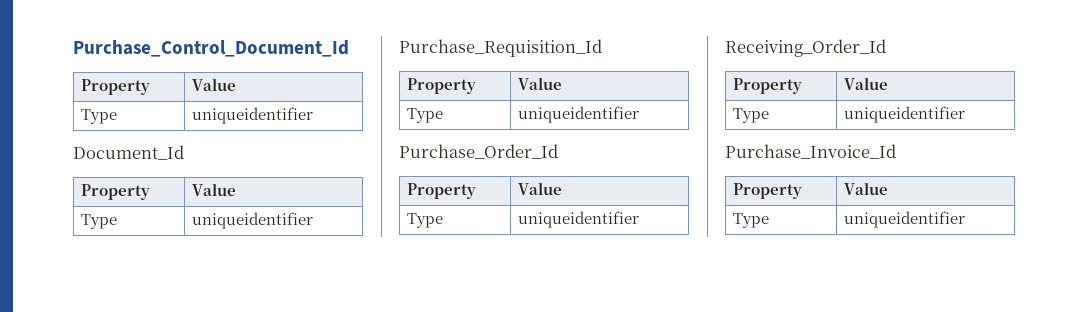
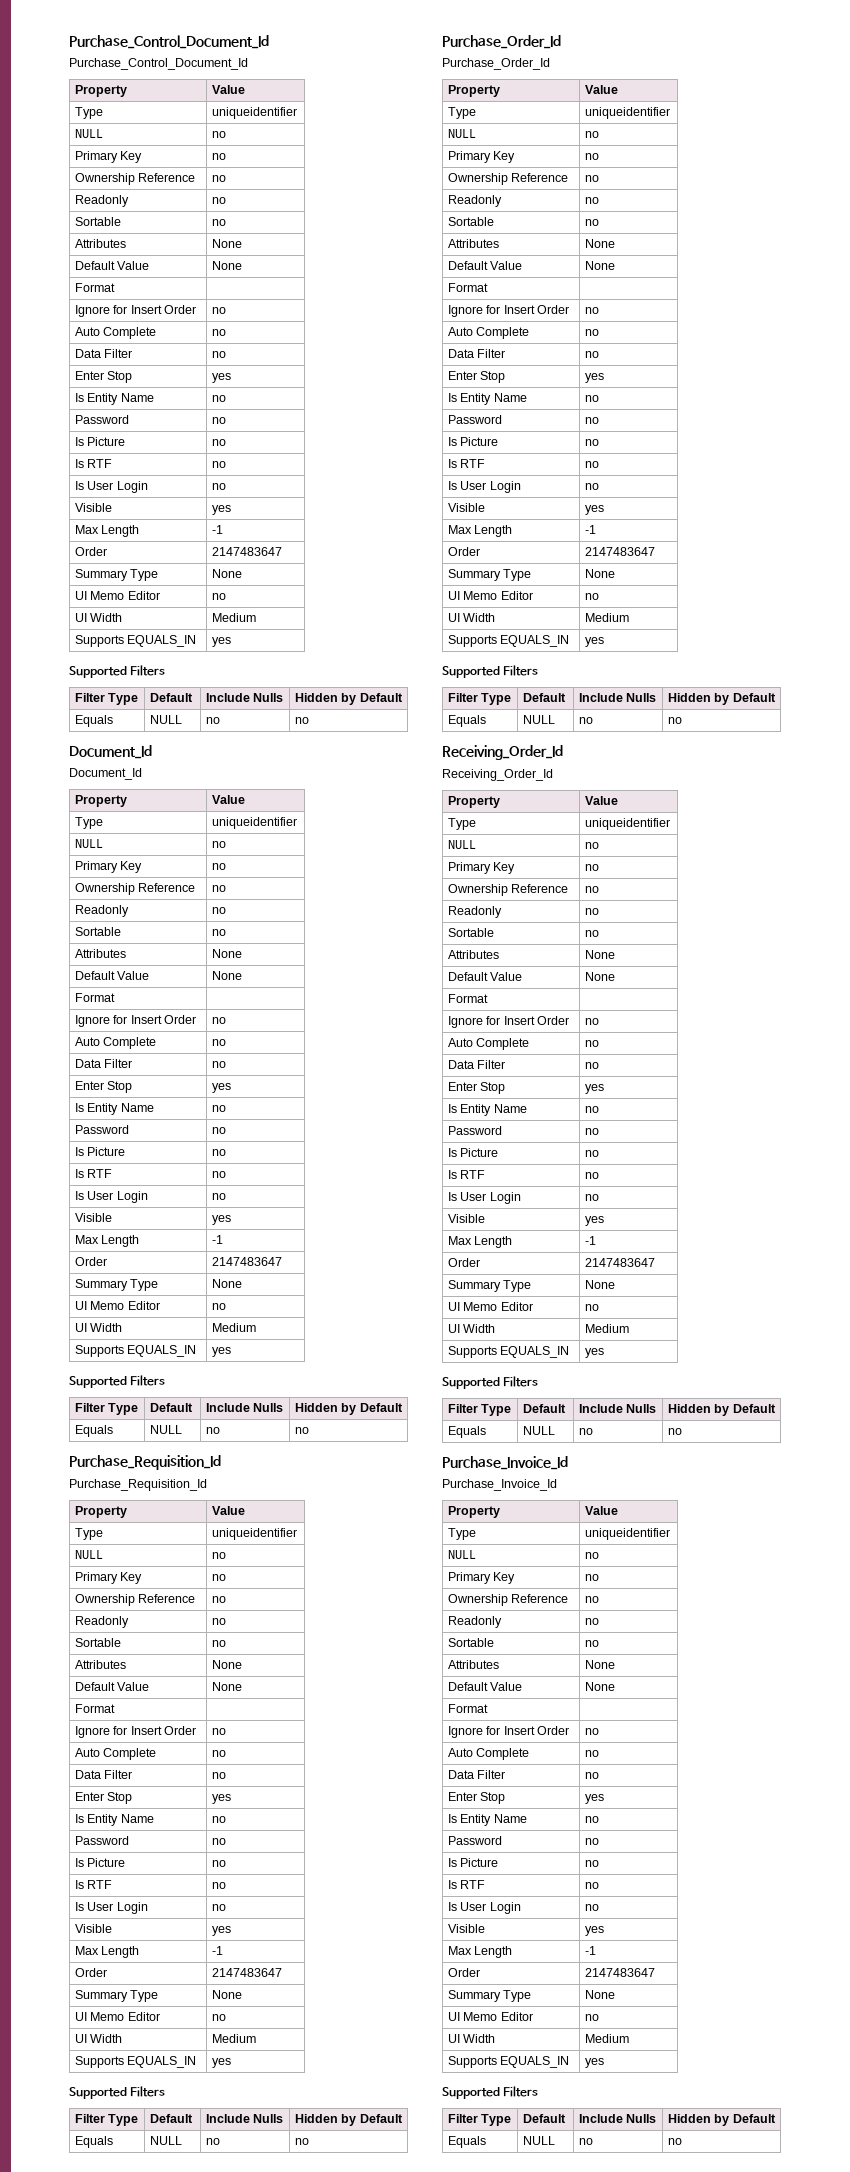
[73,40,349,57] [81,79,151,95] [192,78,237,91] [81,109,118,124] [192,107,314,124] Purchase_Control_Document_Id // Property | Value // Type | uniqueidentifier -> [69,35,269,49] [69,58,248,70] [75,85,128,97] [212,85,246,94] [75,107,104,119] [212,107,298,119] [75,129,104,138] [212,131,227,138] [75,151,143,163] [212,153,227,160] [75,173,196,185] [212,175,227,182] [75,195,130,207] [212,197,227,204] [75,217,122,226] [212,219,227,226] [75,239,127,248] [212,239,243,248] [75,261,150,270] [212,261,243,270] [75,283,116,292] [75,305,197,317] [212,307,227,314] [75,327,157,339] [212,329,227,336] [75,349,133,358] [212,351,227,358] [75,371,133,383] [212,373,232,383] [75,393,154,405] [212,395,227,402] [75,415,130,424] [212,417,227,424] [75,437,126,446] [212,439,227,446] [75,459,113,468] [212,461,227,468] [75,481,148,493] [212,483,227,490] [75,503,113,512] [212,505,232,515] [75,525,140,537] [212,525,224,534] [75,547,108,556] [212,547,283,556] [75,569,159,581] [212,569,243,578] [75,591,160,600] [212,593,227,600] [75,613,123,622] [212,613,257,622] [75,635,197,647] [212,637,232,647] [69,665,166,678] [75,693,139,705] [150,693,194,702] [206,693,284,702] [295,693,403,705] [75,715,114,727] [150,715,183,724] [206,717,221,724] [295,717,310,724] [69,745,152,759] Purchase_Control_Document_Id // Purchase_Control_Document_Id // Property | Value // Type | uniqueidentifier // NULL | no // Primary Key | no // Ownership Reference | no // Readonly | no // Sortable | no // Attributes | None // Default Value | None // Format | // Ignore for Insert Order | no // Auto Complete | no // Data Filter | no // Enter Stop | yes // Is Entity Name | no // Password | no // Is Picture | no // Is RTF | no // Is User Login | no // Visible | yes // Max Length | -1 // Order | 2147483647 // Summary Type | None // UI Memo Editor | no // UI Width | Medium // Supports EQUALS_IN | yes // Supported Filters // Filter Type | Default | Include Nulls | Hidden by Default // Equals | NULL | no | no // Document_Id
(314, 220) none -> [75,839,104,848] [212,841,227,848] [75,861,143,873] [212,863,227,870] [75,883,196,895] [212,885,227,892] [75,905,130,917] [212,907,227,914] [75,927,122,936] [212,929,227,936] [75,949,127,958] [212,949,243,958] [75,971,150,980] [212,971,243,980] [75,993,116,1002] [75,1015,197,1027] [212,1017,227,1024] [75,1037,157,1049] [212,1039,227,1046] [75,1059,133,1068] [212,1061,227,1068] [75,1081,133,1093] [212,1083,232,1093] [75,1103,154,1115] [212,1105,227,1112] [75,1125,130,1134] [212,1127,227,1134] [75,1147,126,1156] [212,1149,227,1156] [75,1169,113,1178] [212,1171,227,1178] [75,1191,148,1203] [212,1193,227,1200] [75,1213,113,1222] [212,1215,232,1225] [75,1235,140,1247] [212,1235,224,1244] [75,1257,108,1266] [212,1257,283,1266] [75,1279,159,1291] [212,1279,243,1288] [75,1301,160,1310] [212,1303,227,1310] [75,1323,123,1332] [212,1323,257,1332] [75,1345,197,1357] [212,1347,232,1357] [69,1375,166,1388] [75,1403,139,1415] [150,1403,194,1412] [206,1403,284,1412] [295,1403,403,1415] [75,1425,114,1437] [150,1425,183,1434] [206,1427,221,1434] [295,1427,310,1434] [69,1455,221,1470] // NULL | no // Primary Key | no // Ownership Reference | no // Readonly | no // Sortable | no // Attributes | None // Default Value | None // Format | // Ignore for Insert Order | no // Auto Complete | no // Data Filter | no // Enter Stop | yes // Is Entity Name | no // Password | no // Is Picture | no // Is RTF | no // Is User Login | no // Visible | yes // Max Length | -1 // Order | 2147483647 // Summary Type | None // UI Memo Editor | no // UI Width | Medium // Supports EQUALS_IN | yes // Supported Filters // Filter Type | Default | Include Nulls | Hidden by Default // Equals | NULL | no | no // Purchase_Requisition_Id
(640, 114) none -> [75,1550,104,1559] [212,1552,227,1559] [75,1572,143,1584] [212,1574,227,1581] [75,1594,196,1606] [212,1596,227,1603] [75,1616,130,1628] [212,1618,227,1625] [75,1638,122,1647] [212,1640,227,1647] [75,1660,127,1669] [212,1660,243,1669] [75,1682,150,1691] [212,1682,243,1691] [75,1704,116,1713] [75,1726,197,1738] [212,1728,227,1735] [75,1748,157,1760] [212,1750,227,1757] [75,1770,133,1779] [212,1772,227,1779] [75,1792,133,1804] [212,1794,232,1804] [75,1814,154,1826] [212,1816,227,1823] [75,1836,130,1845] [212,1838,227,1845] [75,1858,126,1867] [212,1860,227,1867] [75,1880,113,1889] [212,1882,227,1889] [75,1902,148,1914] [212,1904,227,1911] [75,1924,113,1933] [212,1926,232,1936] [75,1946,140,1958] [212,1946,224,1955] [75,1968,108,1977] [212,1968,283,1977] [75,1990,159,2002] [212,1990,243,1999] [75,2012,160,2021] [212,2014,227,2021] [75,2034,123,2043] [212,2034,257,2043] [75,2056,197,2068] [212,2058,232,2068] [69,2086,166,2099] [75,2114,139,2126] [150,2114,194,2123] [206,2114,284,2123] [295,2114,403,2126] [75,2136,114,2148] [150,2136,183,2145] [206,2138,221,2145] [295,2138,310,2145] [442,35,561,49] // NULL | no // Primary Key | no // Ownership Reference | no // Readonly | no // Sortable | no // Attributes | None // Default Value | None // Format | // Ignore for Insert Order | no // Auto Complete | no // Data Filter | no // Enter Stop | yes // Is Entity Name | no // Password | no // Is Picture | no // Is RTF | no // Is User Login | no // Visible | yes // Max Length | -1 // Order | 2147483647 // Summary Type | None // UI Memo Editor | no // UI Width | Medium // Supports EQUALS_IN | yes // Supported Filters // Filter Type | Default | Include Nulls | Hidden by Default // Equals | NULL | no | no // Purchase_Order_Id
(640, 219) none -> [448,129,477,138] [585,131,600,138] [448,151,516,163] [585,153,600,160] [448,173,569,185] [585,175,600,182] [448,195,503,207] [585,197,600,204] [448,217,495,226] [585,219,600,226] [448,239,500,248] [585,239,616,248] [448,261,523,270] [585,261,616,270] [448,283,489,292] [448,305,570,317] [585,307,600,314] [448,327,530,339] [585,329,600,336] [448,349,506,358] [585,351,600,358] [448,371,506,383] [585,373,605,383] [448,393,527,405] [585,395,600,402] [448,415,503,424] [585,417,600,424] [448,437,499,446] [585,439,600,446] [448,459,486,468] [585,461,600,468] [448,481,521,493] [585,483,600,490] [448,503,486,512] [585,505,605,515] [448,525,513,537] [585,525,597,534] [448,547,481,556] [585,547,656,556] [448,569,532,581] [585,569,616,578] [448,591,533,600] [585,593,600,600] [448,613,496,622] [585,613,630,622] [448,635,570,647] [585,637,605,647] [442,665,539,678] [448,693,512,705] [523,693,567,702] [579,693,657,702] [668,693,776,705] [448,715,487,727] [523,715,556,724] [579,717,594,724] [668,717,683,724] [442,745,563,760] // NULL | no // Primary Key | no // Ownership Reference | no // Readonly | no // Sortable | no // Attributes | None // Default Value | None // Format | // Ignore for Insert Order | no // Auto Complete | no // Data Filter | no // Enter Stop | yes // Is Entity Name | no // Password | no // Is Picture | no // Is RTF | no // Is User Login | no // Visible | yes // Max Length | -1 // Order | 2147483647 // Summary Type | None // UI Memo Editor | no // UI Width | Medium // Supports EQUALS_IN | yes // Supported Filters // Filter Type | Default | Include Nulls | Hidden by Default // Equals | NULL | no | no // Receiving_Order_Id
(966, 114) none -> [448,840,477,849] [585,842,600,849] [448,862,516,874] [585,864,600,871] [448,884,569,896] [585,886,600,893] [448,906,503,918] [585,908,600,915] [448,928,495,937] [585,930,600,937] [448,950,500,959] [585,950,616,959] [448,972,523,981] [585,972,616,981] [448,994,489,1003] [448,1016,570,1028] [585,1018,600,1025] [448,1038,530,1050] [585,1040,600,1047] [448,1060,506,1069] [585,1062,600,1069] [448,1082,506,1094] [585,1084,605,1094] [448,1104,527,1116] [585,1106,600,1113] [448,1126,503,1135] [585,1128,600,1135] [448,1148,499,1157] [585,1150,600,1157] [448,1170,486,1179] [585,1172,600,1179] [448,1192,521,1204] [585,1194,600,1201] [448,1214,486,1223] [585,1216,605,1226] [448,1236,513,1248] [585,1236,597,1245] [448,1258,481,1267] [585,1258,656,1267] [448,1280,532,1292] [585,1280,616,1289] [448,1302,533,1311] [585,1304,600,1311] [448,1324,496,1333] [585,1324,630,1333] [448,1346,570,1358] [585,1348,605,1358] [442,1376,539,1389] [448,1404,512,1416] [523,1404,567,1413] [579,1404,657,1413] [668,1404,776,1416] [448,1426,487,1438] [523,1426,556,1435] [579,1428,594,1435] [668,1428,683,1435] [442,1456,568,1470] // NULL | no // Primary Key | no // Ownership Reference | no // Readonly | no // Sortable | no // Attributes | None // Default Value | None // Format | // Ignore for Insert Order | no // Auto Complete | no // Data Filter | no // Enter Stop | yes // Is Entity Name | no // Password | no // Is Picture | no // Is RTF | no // Is User Login | no // Visible | yes // Max Length | -1 // Order | 2147483647 // Summary Type | None // UI Memo Editor | no // UI Width | Medium // Supports EQUALS_IN | yes // Supported Filters // Filter Type | Default | Include Nulls | Hidden by Default // Equals | NULL | no | no // Purchase_Invoice_Id
(966, 219) none -> [448,1550,477,1559] [585,1552,600,1559] [448,1572,516,1584] [585,1574,600,1581] [448,1594,569,1606] [585,1596,600,1603] [448,1616,503,1628] [585,1618,600,1625] [448,1638,495,1647] [585,1640,600,1647] [448,1660,500,1669] [585,1660,616,1669] [448,1682,523,1691] [585,1682,616,1691] [448,1704,489,1713] [448,1726,570,1738] [585,1728,600,1735] [448,1748,530,1760] [585,1750,600,1757] [448,1770,506,1779] [585,1772,600,1779] [448,1792,506,1804] [585,1794,605,1804] [448,1814,527,1826] [585,1816,600,1823] [448,1836,503,1845] [585,1838,600,1845] [448,1858,499,1867] [585,1860,600,1867] [448,1880,486,1889] [585,1882,600,1889] [448,1902,521,1914] [585,1904,600,1911] [448,1924,486,1933] [585,1926,605,1936] [448,1946,513,1958] [585,1946,597,1955] [448,1968,481,1977] [585,1968,656,1977] [448,1990,532,2002] [585,1990,616,1999] [448,2012,533,2021] [585,2014,600,2021] [448,2034,496,2043] [585,2034,630,2043] [448,2056,570,2068] [585,2058,605,2068] [442,2086,539,2099] [448,2114,512,2126] [523,2114,567,2123] [579,2114,657,2123] [668,2114,776,2126] [448,2136,487,2148] [523,2136,556,2145] [579,2138,594,2145] [668,2138,683,2145] // NULL | no // Primary Key | no // Ownership Reference | no // Readonly | no // Sortable | no // Attributes | None // Default Value | None // Format | // Ignore for Insert Order | no // Auto Complete | no // Data Filter | no // Enter Stop | yes // Is Entity Name | no // Password | no // Is Picture | no // Is RTF | no // Is User Login | no // Visible | yes // Max Length | -1 // Order | 2147483647 // Summary Type | None // UI Memo Editor | no // UI Width | Medium // Supports EQUALS_IN | yes // Supported Filters // Filter Type | Default | Include Nulls | Hidden by Default // Equals | NULL | no | no

